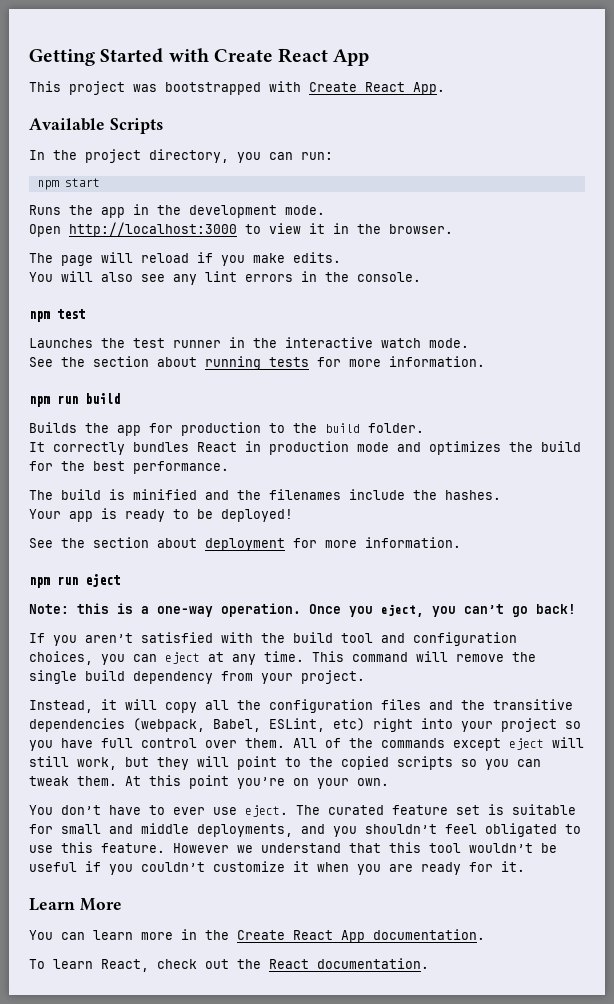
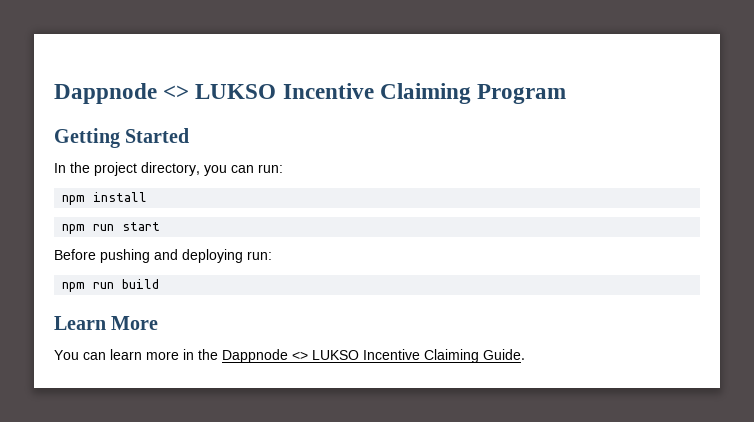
[29,48,370,66] [29,81,445,95] [29,118,163,134] Getting Started with Create React App // This project was bootstrapped with Create React App. // Available Scripts -> [54,83,567,104] [54,128,190,148] Dappnode <> LUKSO Incentive Claiming Program // Getting Started
[64,178,100,187] [29,204,325,218] [29,222,453,237] [29,252,341,266] [29,271,421,285] [29,309,85,322] [29,337,469,348] [29,356,485,370] [29,393,120,407] [29,422,424,436] [29,441,581,455] [29,461,229,474] [29,489,501,500] [29,508,293,522] [29,537,461,551] [29,574,120,588] [29,603,576,617] [29,632,517,646] [29,651,536,665] [29,670,365,684] [29,699,573,713] [29,718,581,732] [29,737,584,751] [29,756,541,770] [29,775,389,789] [29,804,576,817] [29,823,581,837] [29,842,557,853] [29,861,525,875] start // Runs the app in the development mode. // Open http://localhost:3000 to view it in the browser. // The page will reload if you make edits. // You will also see any lint errors in the console. // npm test // Launches the test runner in the interactive watch mode. // See the section about running tests for more information. // npm run build // Builds the app for production to the build folder. // It correctly bundles React in production mode and optimizes the build for the best performance. // The build is minified and the filenames include the hashes. // Your app is ready to be deployed! // See the section about deployment for more information. // npm run eject // Note: this is a one-way operation. Once you eject, you can’t go back! // If you aren’t satisfied with the build tool and configuration choices, you can eject at any time. This command will remove the single build dependency from your project. // Instead, it will copy all the configuration files and the transitive dependencies (webpack, Babel, ESLint, etc) right into your project so you have full control over them. All of the commands except eject will still work, but they will point to the copied scripts so you can tweak them. At this point you’re on your own. // You don’t have to ever use eject. The curated feature set is suitable for small and middle deployments, and you shouldn’t feel obligated to use this feature. However we understand that this tool wouldn’t be useful if you couldn’t customize it when you are ready for it. -> [93,192,148,202] [62,222,161,234] [54,249,272,263] [62,279,160,292] install // npm run start // Before pushing and deploying run: // npm run build
[237,929,485,943] [29,958,429,972] Create React App documentation. // To learn React, check out the React documentation. -> [222,349,525,363] Dappnode <> LUKSO Incentive Claiming Guide.

